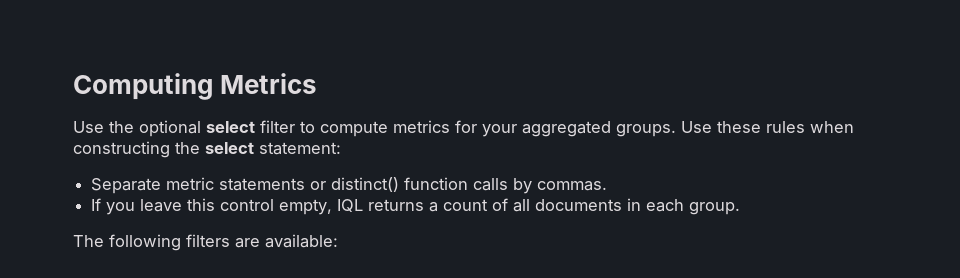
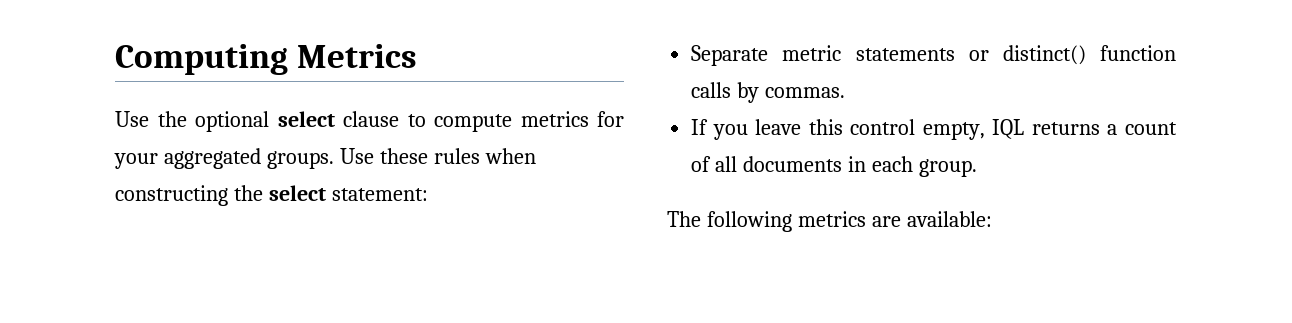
[260,120,295,133] filter -> [343,111,399,127] clause
[186,234,230,247] filters -> [797,211,866,227] metrics

